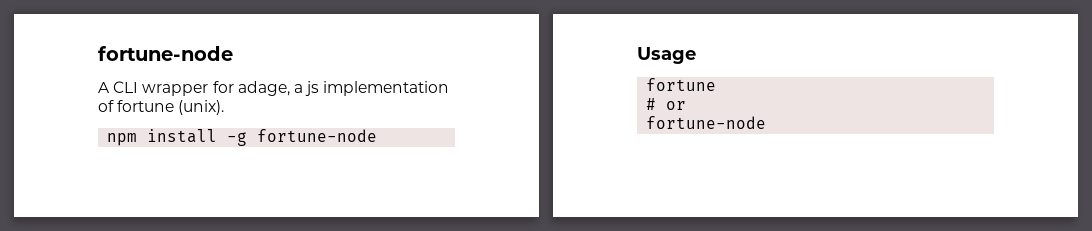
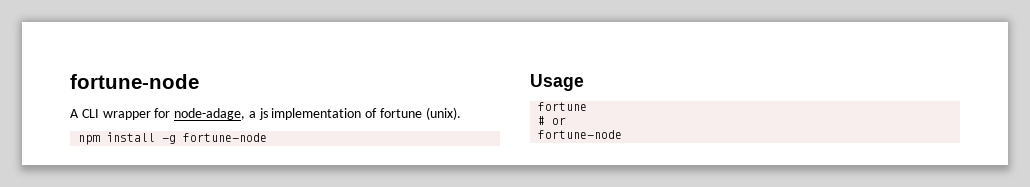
[237,81,290,96] adage, -> [174,108,246,120] node-adage,

